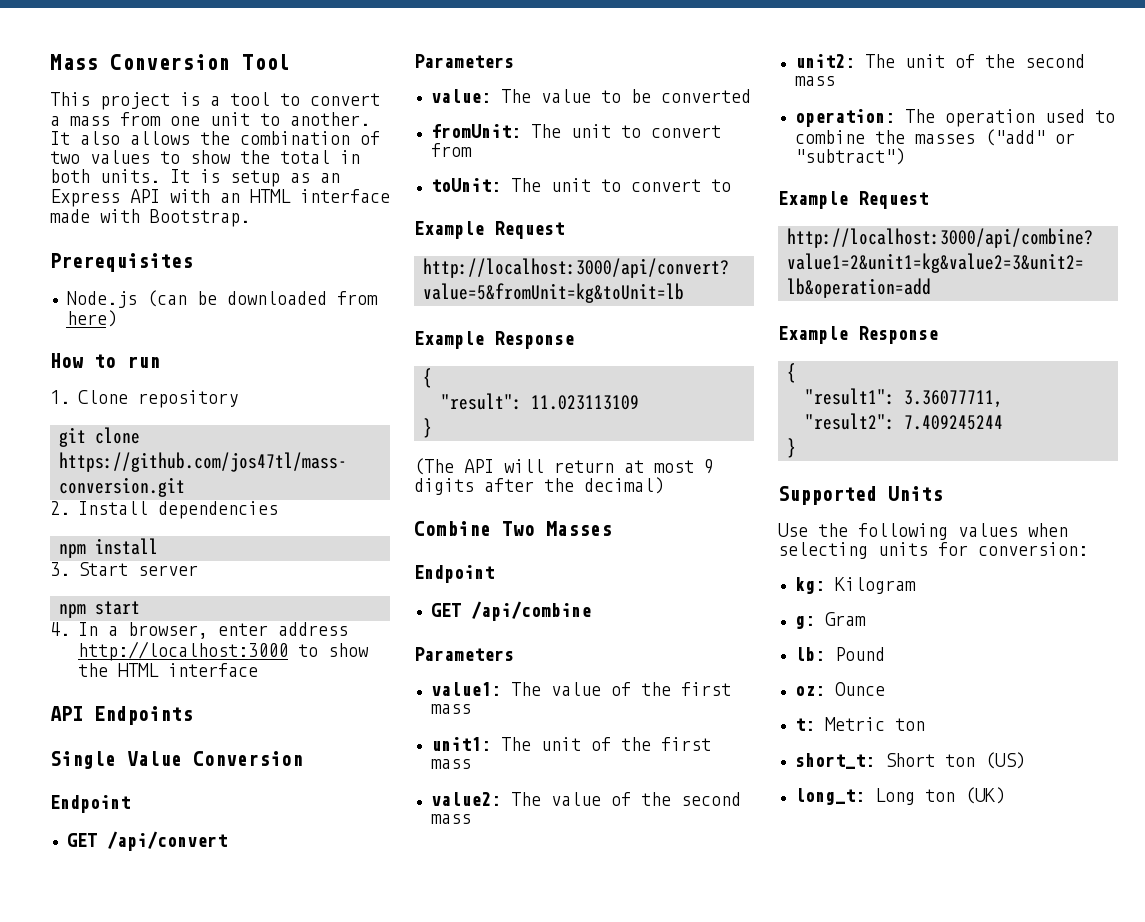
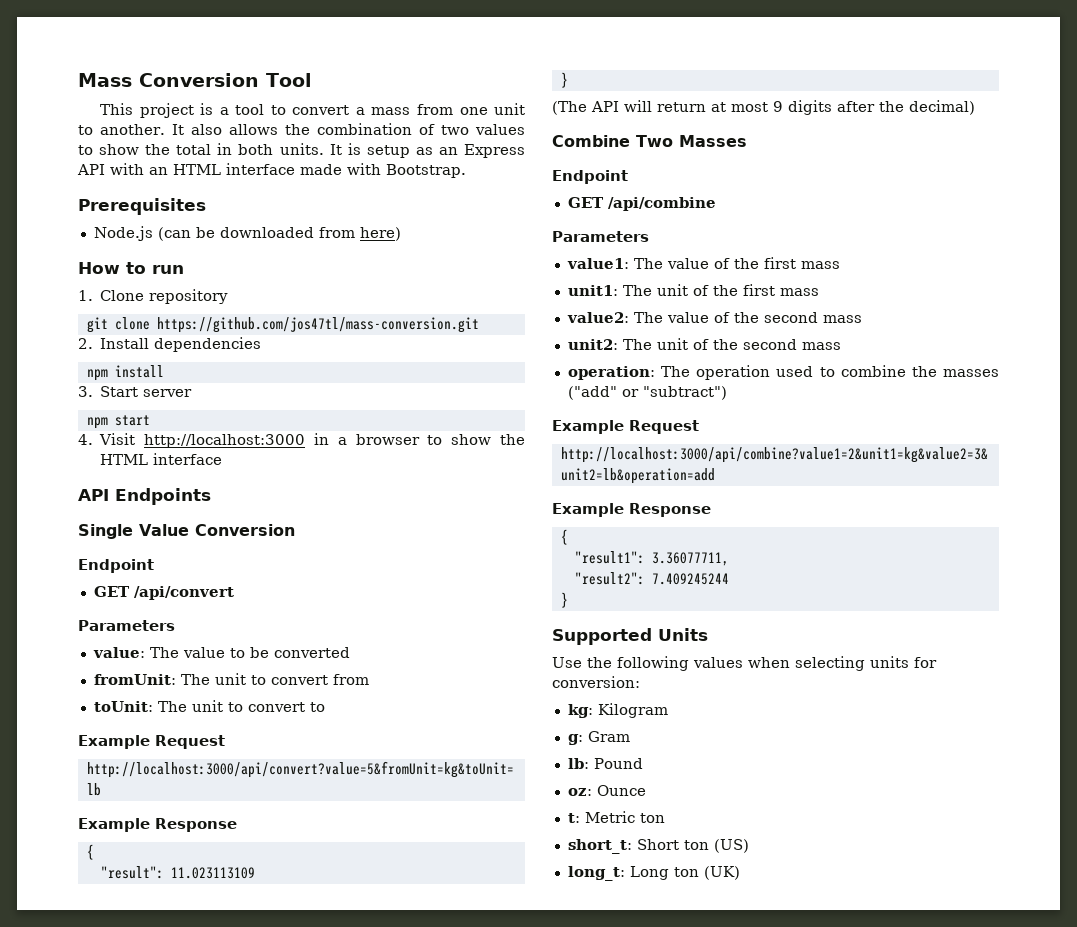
[77,622,348,639] [77,641,288,661] In a browser, enter address http://localhost:3000 -> [99,433,420,448] Visit http://localhost:3000 in a browser

